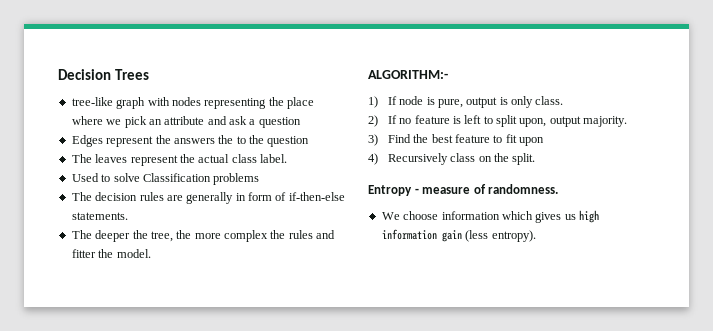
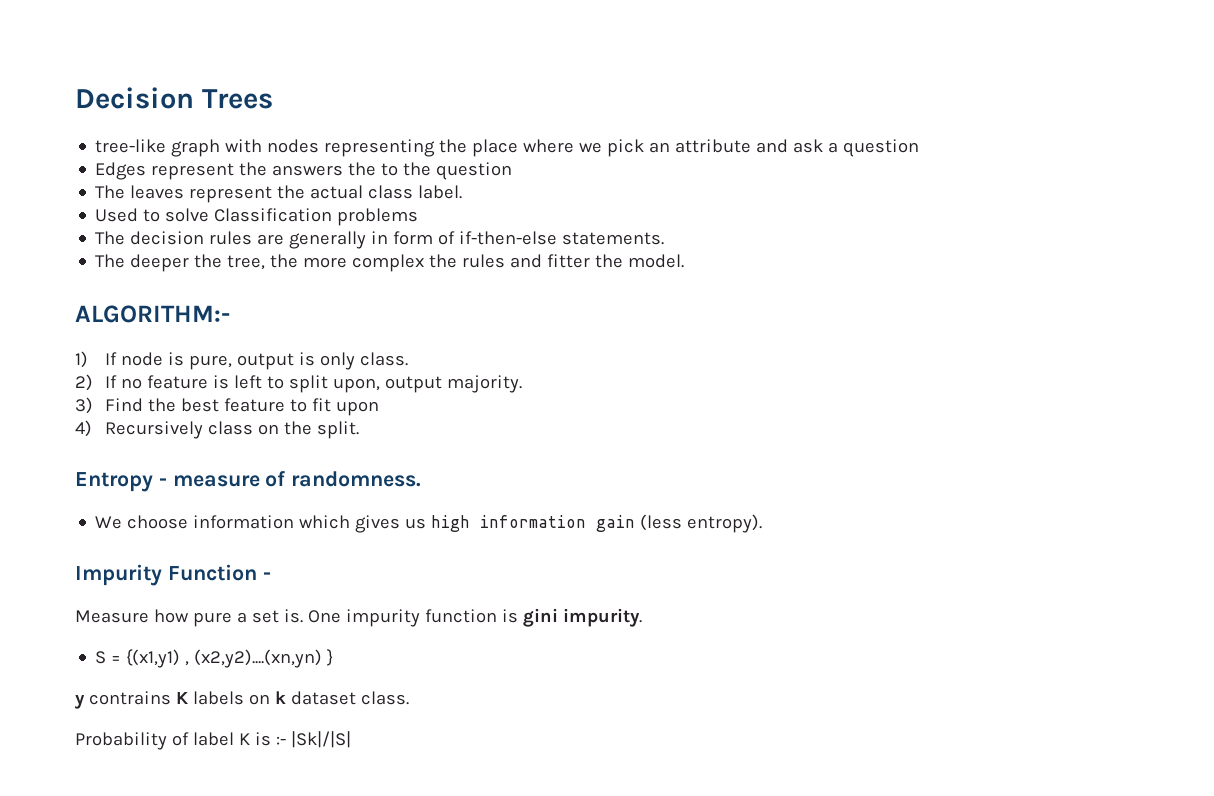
(536, 236) none -> [75,564,271,586] [75,608,642,627] [95,649,334,668] [75,691,409,709] [75,731,351,750] // Impurity Function - // Measure how pure a set is. One impurity function is gini impurity. // S = {(x1,y1) , (x2,y2)....(xn,yn) } // y contrains K labels on k dataset class. // Probability of label K is :- |Sk|/|S|

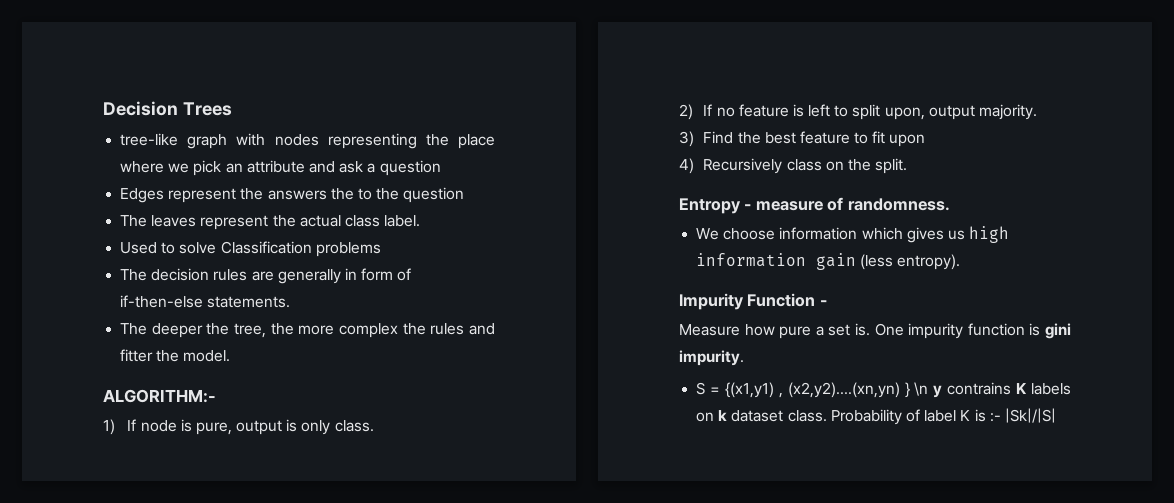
(334, 657) // -> [914,382,929,396] \n
(409, 698) // -> (827, 416) none

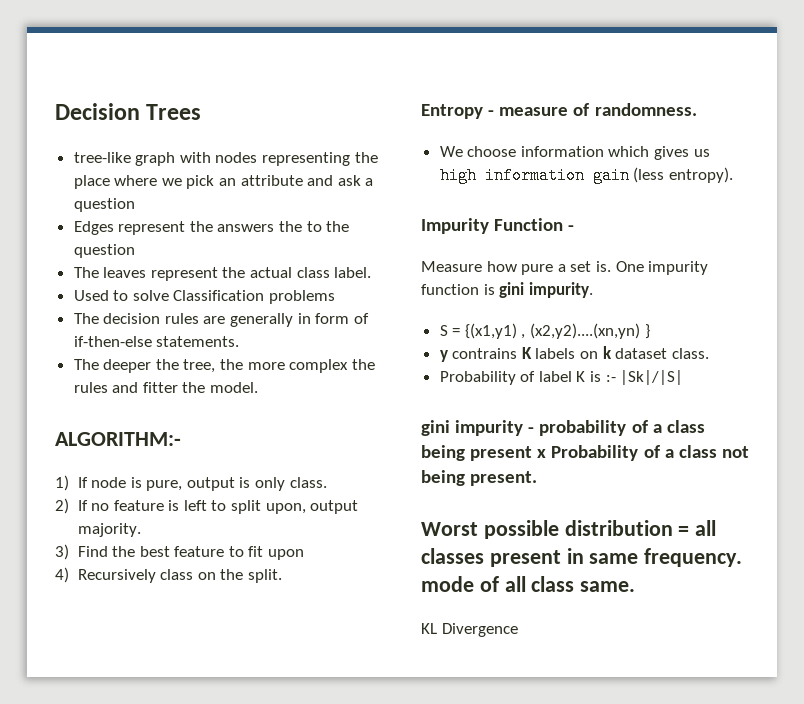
[914,382,929,396] \n -> (650, 331) //
(827, 416) none -> (709, 353) //
(1056, 415) none -> [421,420,705,436] [421,445,749,461] [421,470,538,486] [421,520,717,539] [421,548,743,567] [421,576,636,592] [421,623,518,637] // gini impurity - probability of a class being present x Probability of a class not being present. // Worst possible distribution = all classes present in same frequency. mode of all class same. // KL Divergence

